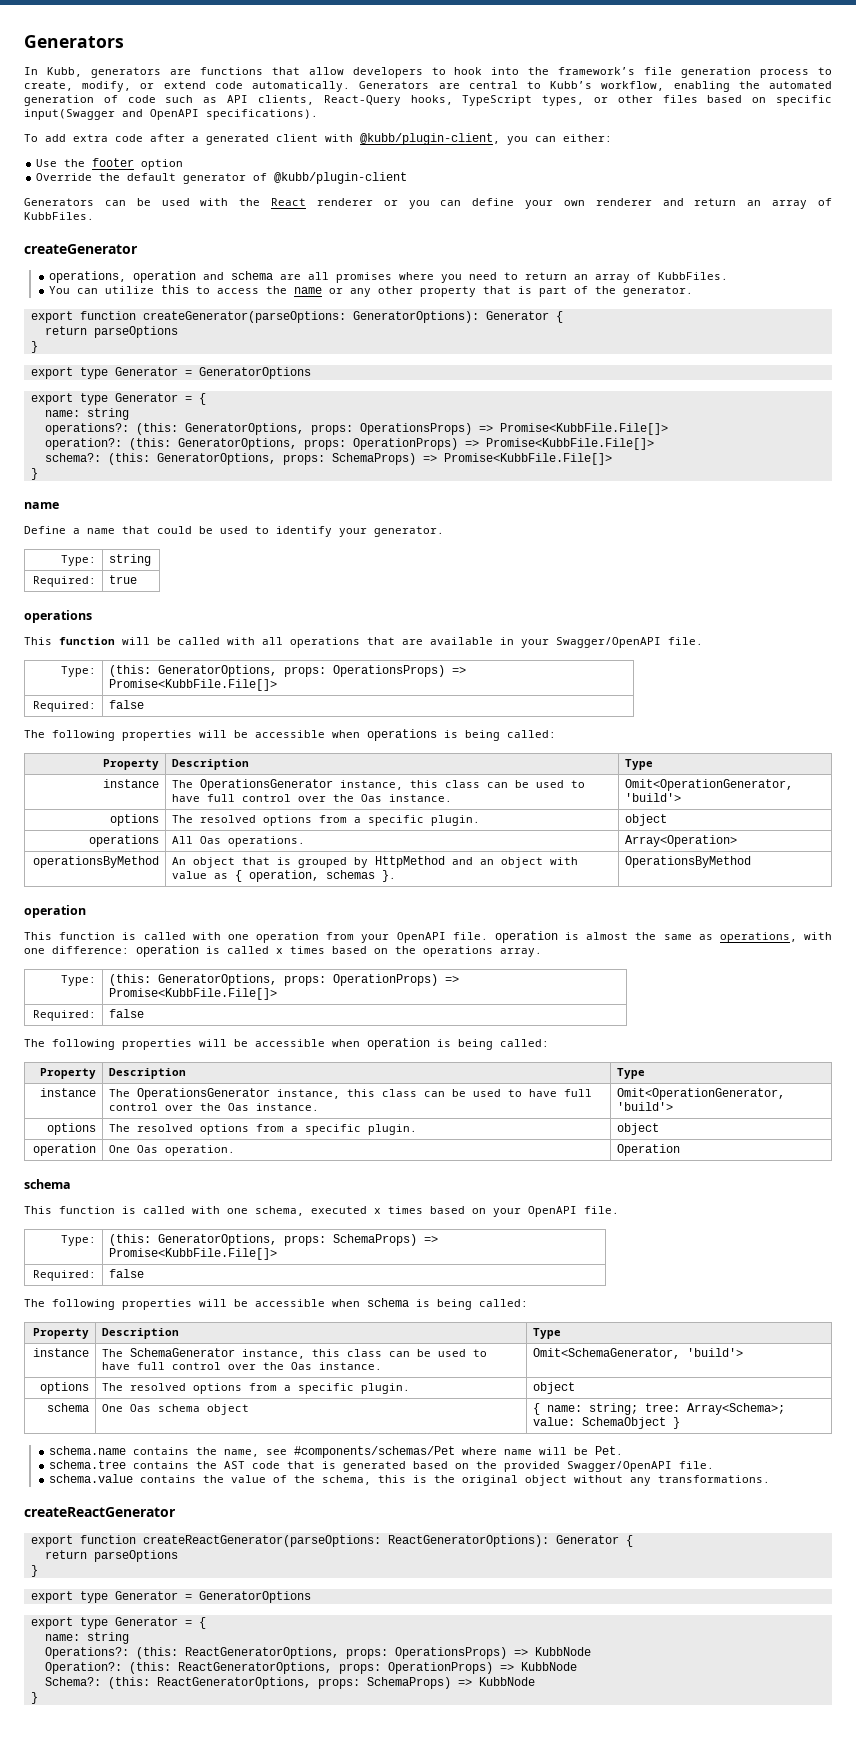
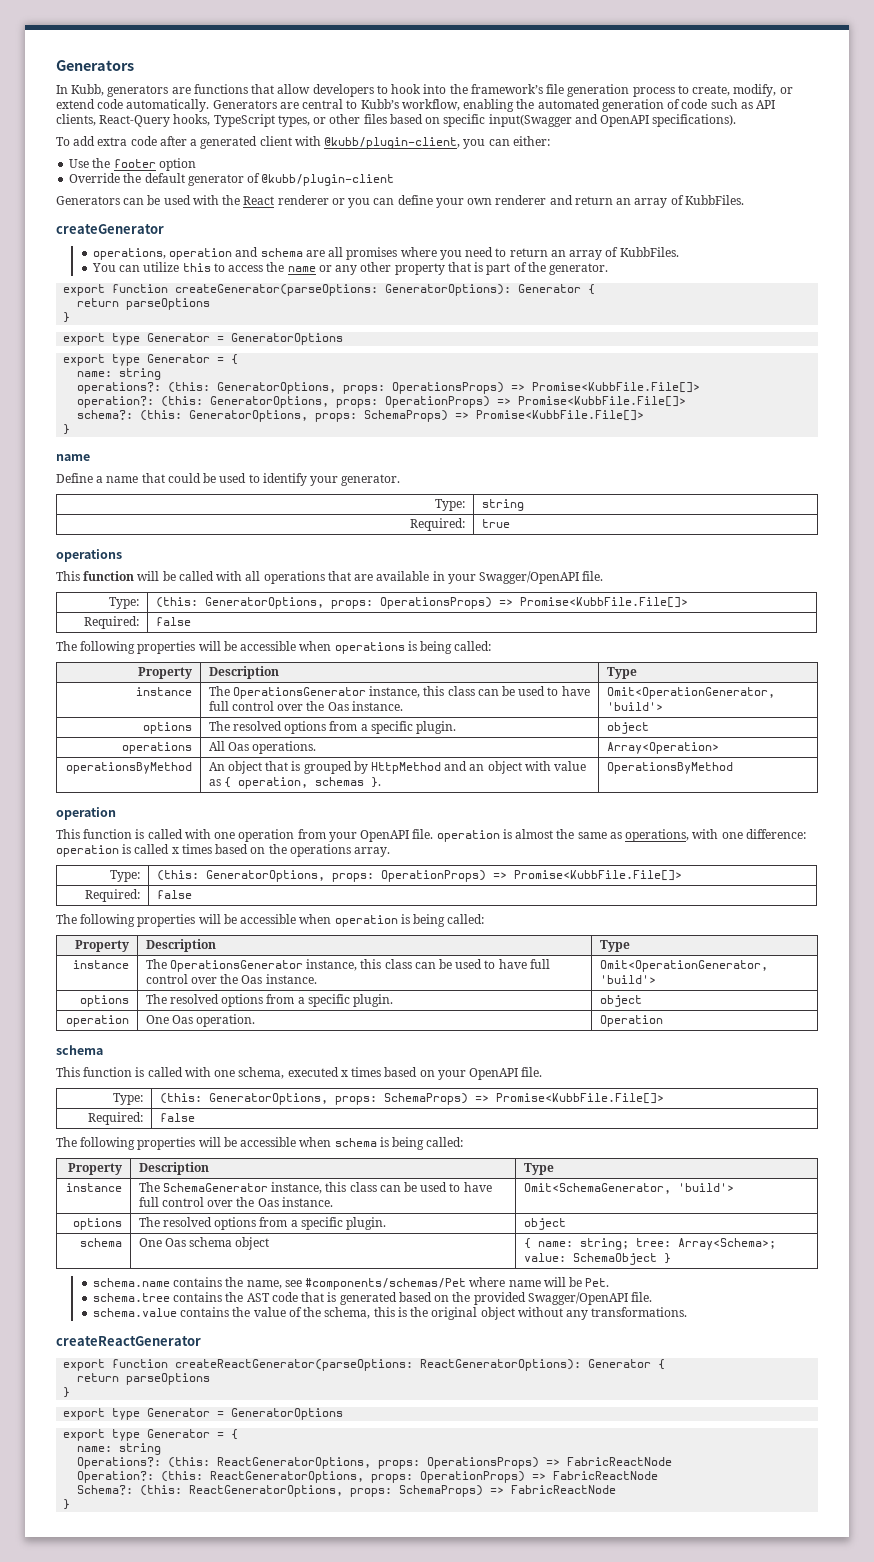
[534,1647,591,1656] KubbNode -> [567,1457,673,1466] FabricReactNode
[520,1662,577,1671] KubbNode -> [553,1471,659,1480] FabricReactNode
[478,1677,535,1686] KubbNode -> [511,1485,617,1494] FabricReactNode

